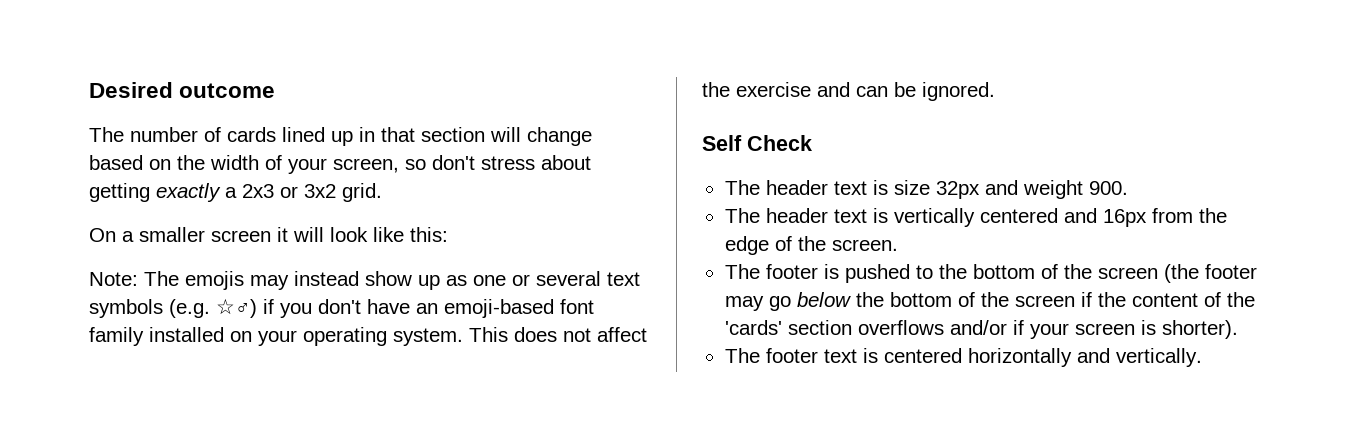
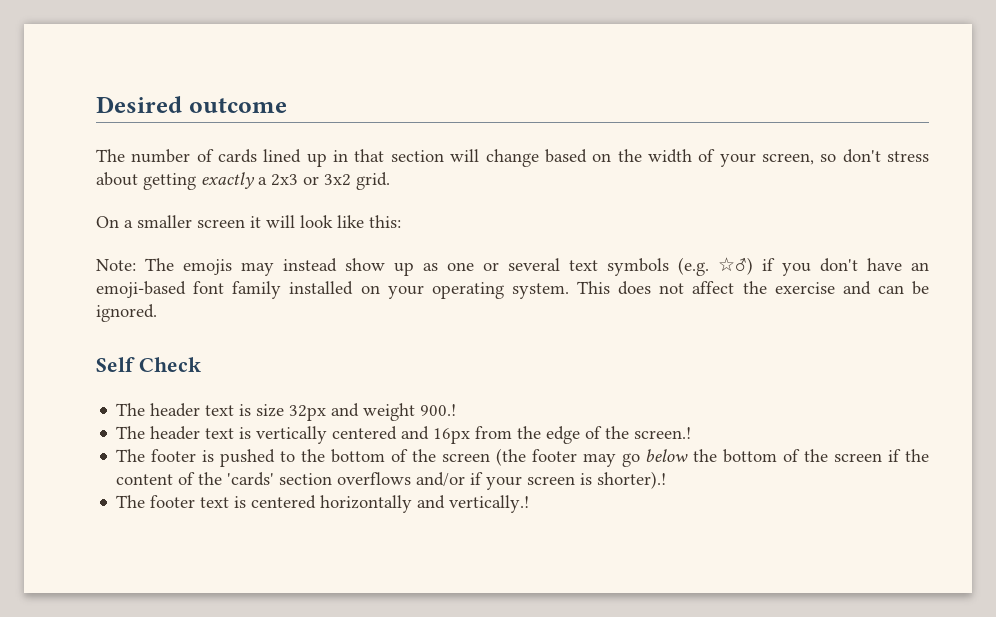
[1088,181,1128,195] 900. -> [420,404,457,416] 900.!
[831,239,898,251] screen. -> [634,427,692,439] screen.!
[1161,320,1238,339] shorter). -> [597,471,667,489] shorter).!
[1115,348,1202,367] vertically. -> [449,495,530,513] vertically.!

